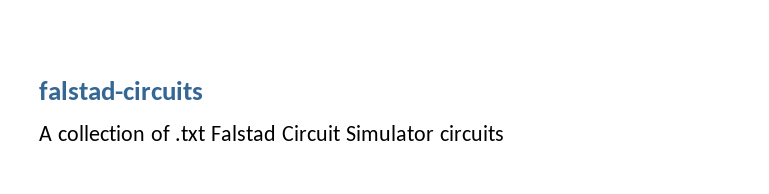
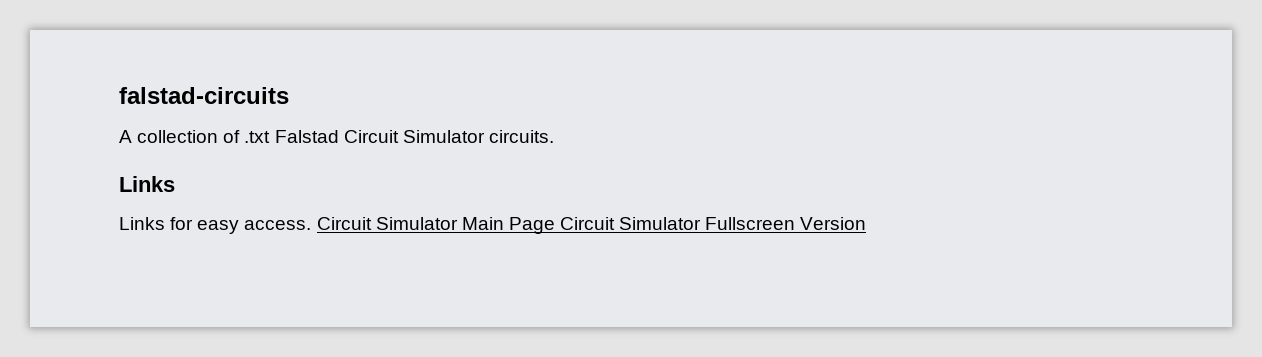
[439,125,504,141] circuits -> [488,130,554,143] [119,176,175,192] [119,217,867,234] circuits. // Links // Links for easy access. Circuit Simulator Main Page Circuit Simulator Fullscreen Version

